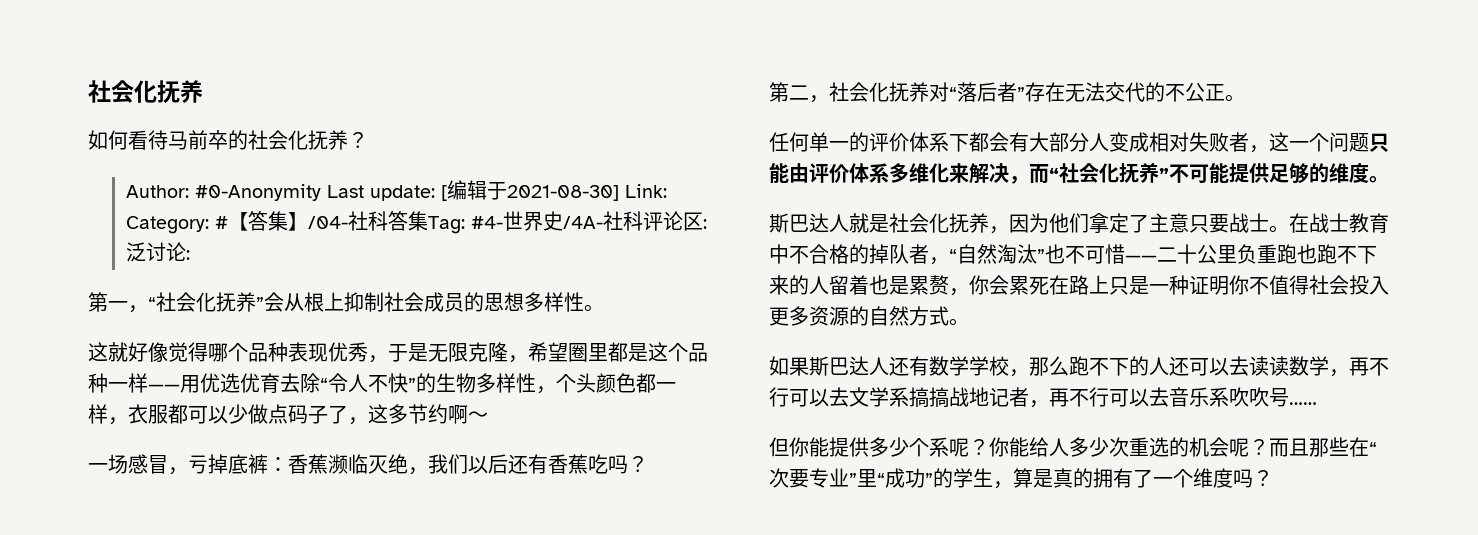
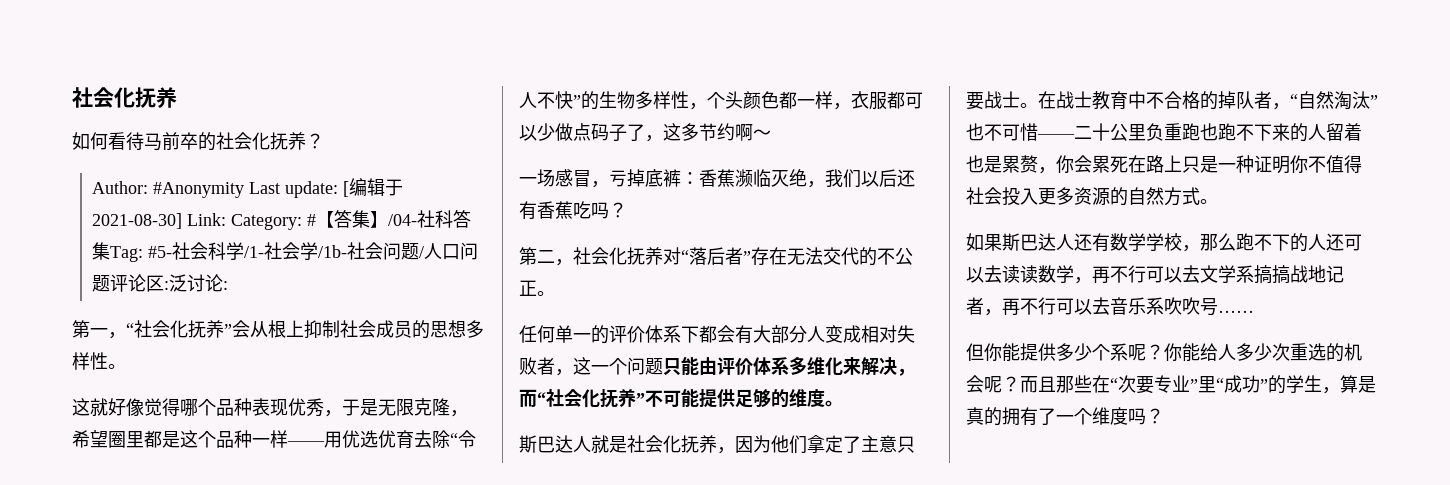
[195,184,322,201] #0-Anonymity -> [153,182,245,198] #Anonymity
[471,211,644,231] #4-世界史/4A-社科 -> [148,242,479,260] [92,275,111,292] #5-社会科学/1-社会学/1b-社会问题/人口问题

